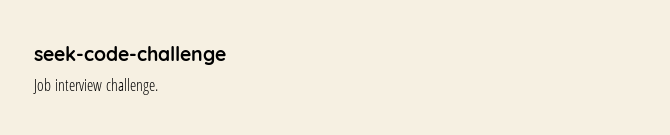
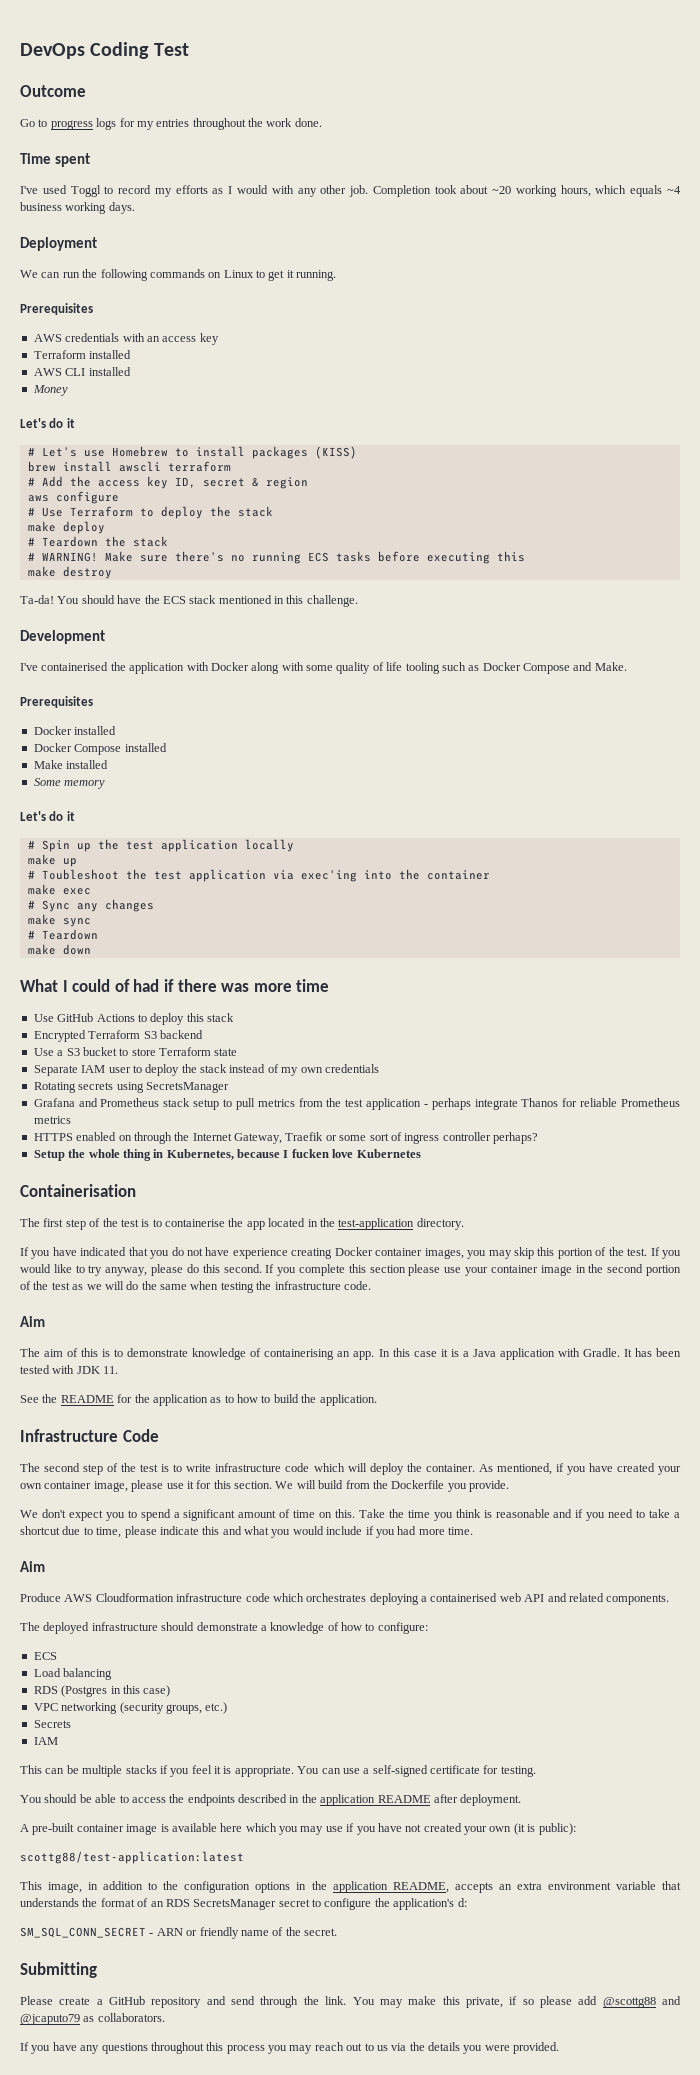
[34,46,226,65] [33,78,159,95] seek-code-challenge // Job interview challenge. -> [20,42,189,59] [20,85,86,97] [20,118,322,130] [20,153,90,167] [20,185,681,197] [20,202,135,214] [20,237,97,251] [20,269,337,281] [20,303,93,315] [33,333,219,345] [33,350,132,359] [33,367,131,376] [32,385,68,396] [20,418,75,428] [27,446,357,459] [27,461,231,472] [27,476,308,489] [27,491,119,504] [27,506,273,519] [27,521,105,534] [27,536,168,547] [27,551,525,564] [27,566,112,579] [20,595,358,607] [20,630,105,644] [20,662,627,674] [20,696,93,708] [33,726,117,735] [33,743,167,755] [33,760,109,769] [33,778,106,789] [20,811,75,821] [27,839,294,852] [27,854,77,867] [27,869,490,882] [27,884,91,895] [27,899,154,912] [27,914,91,927] [27,929,98,940] [27,944,91,955] [20,979,330,992] [33,1013,234,1025] [33,1030,203,1042] [33,1047,238,1056] [33,1064,379,1076] [33,1082,229,1093] [33,1098,680,1110] [33,1116,71,1124] [33,1132,538,1144] [33,1149,421,1161] [20,1184,136,1197] [20,1218,464,1230] [20,1247,681,1259] [20,1264,682,1276] [20,1281,371,1293] [20,1316,45,1327] [20,1348,681,1360] [20,1365,119,1374] [20,1394,377,1406] [20,1429,159,1442] [20,1463,681,1475] [20,1480,509,1492] [20,1509,680,1521] [20,1526,473,1538] [20,1561,45,1572] [20,1593,670,1605] [20,1622,428,1634] [33,1652,57,1660] [33,1668,113,1680] [33,1685,171,1697] [33,1702,228,1714] [33,1720,71,1728] [33,1737,58,1745] [20,1765,536,1777] [20,1794,522,1806] [20,1823,576,1835] [20,1851,244,1864] [20,1881,681,1893] [20,1898,467,1910] [20,1927,337,1939] [20,1962,97,1978] [20,1996,682,2008] [20,2013,165,2025] [20,2042,560,2054] DevOps Coding Test // Outcome // Go to progress logs for my entries throughout the work done. // Time spent // I've used Toggl to record my efforts as I would with any other job. Completion took about ~20 working hours, which equals ~4 business working days. // Deployment // We can run the following commands on Linux to get it running. // Prerequisites // AWS credentials with an access key // Terraform installed // AWS CLI installed // Money // Let's do it // # Let's use Homebrew to install packages (KISS) // brew install awscli terraform // # Add the access key ID, secret & region // aws configure // # Use Terraform to deploy the stack // make deploy // # Teardown the stack // # WARNING! Make sure there's no running ECS tasks before executing this // make destroy // Ta-da! You should have the ECS stack mentioned in this challenge. // Development // I've containerised the application with Docker along with some quality of life tooling such as Docker Compose and Make. // Prerequisites // Docker installed // Docker Compose installed // Make installed // Some memory // Let's do it // # Spin up the test application locally // make up // # Toubleshoot the test application via exec'ing into the container // make exec // # Sync any changes // make sync // # Teardown // make down // What I could of had if there was more time // Use GitHub Actions to deploy this stack // Encrypted Terraform S3 backend // Use a S3 bucket to store Terraform state // Separate IAM user to deploy the stack instead of my own credentials // Rotating secrets using SecretsManager // Grafana and Prometheus stack setup to pull metrics from the test application - perhaps integrate Thanos for reliable Prometheus metrics // HTTPS enabled on through the Internet Gateway, Traefik or some sort of ingress controller perhaps? // Setup the whole thing in Kubernetes, because I fucken love Kubernetes // Containerisation // The first step of the test is to containerise the app located in the test-application directory. // If you have indicated that you do not have experience creating Docker container images, you may skip this portion of the test. If you would like to try anyway, please do this second. If you complete this section please use your container image in the second portion of the test as we will do the same when testing the infrastructure code. // Aim // The aim of this is to demonstrate knowledge of containerising an app. In this case it is a Java application with Gradle. It has been tested with JDK 11. // See the README for the application as to how to build the application. // Infrastructure Code // The second step of the test is to write infrastructure code which will deploy the container. As mentioned, if you have created your own container image, please use it for this section. We will build from the Dockerfile you provide. // We don't expect you to spend a significant amount of time on this. Take the time you think is reasonable and if you need to take a shortcut due to time, please indicate this and what you would include if you had more time. // Aim // Produce AWS Cloudformation infrastructure code which orchestrates deploying a containerised web API and related components. // The deployed infrastructure should demonstrate a knowledge of how to configure: // ECS // Load balancing // RDS (Postgres in this case) // VPC networking (security groups, etc.) // Secrets // IAM // This can be multiple stacks if you feel it is appropriate. You can use a self-signed certificate for testing. // You should be able to access the endpoints described in the application README after deployment. // A pre-built container image is available here which you may use if you have not created your own (it is public): // scottg88/test-application:latest // This image, in addition to the configuration options in the application README, accepts an extra environment variable that understands the format of an RDS SecretsManager secret to configure the application's d: // SM_SQL_CONN_SECRET - ARN or friendly name of the secret. // Submitting // Please create a GitHub repository and send through the link. You may make this private, if so please add @scottg88 and @jcaputo79 as collaborators. // If you have any questions throughout this process you may reach out to us via the details you were provided.

